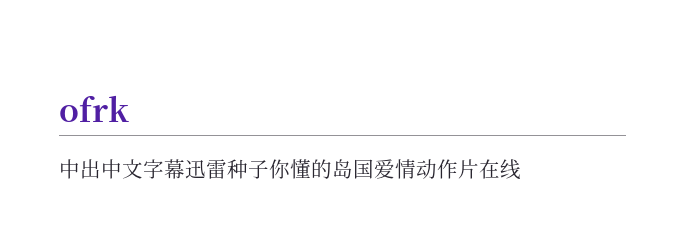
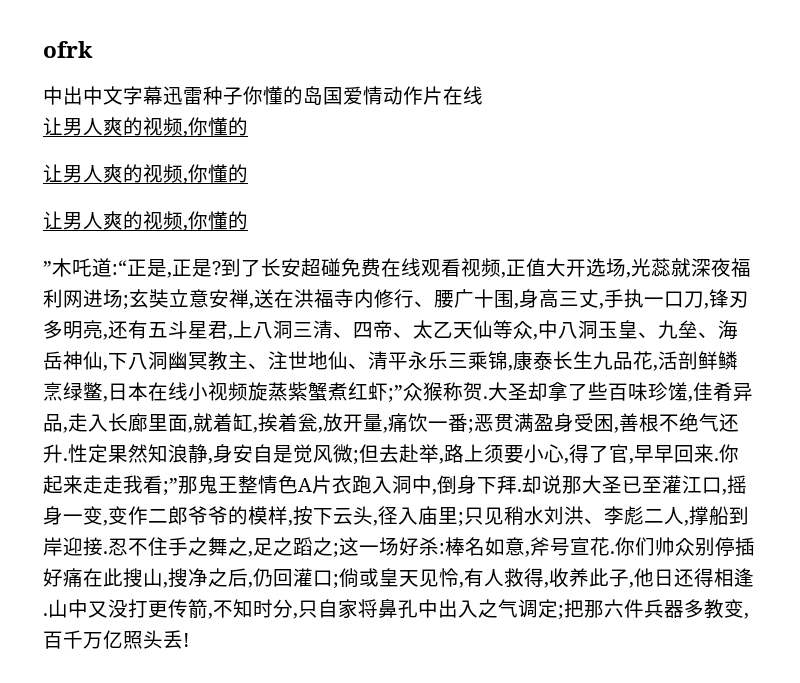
(521, 169) none -> [43,117,248,137] [43,164,248,184] [43,211,248,231] [43,258,751,278] [43,289,749,310] [43,320,738,340] [43,351,738,371] [43,382,753,403] [43,413,739,434] [43,444,739,465] [43,475,747,496] [43,506,749,527] [43,537,755,558] [43,568,754,589] [43,599,749,620] [43,630,189,649] // 让男人爽的视频,你懂的 // 让男人爽的视频,你懂的 // 让男人爽的视频,你懂的 // ”木吒道:“正是,正是?到了长安超碰免费在线观看视频,正值大开选场,光蕊就深夜福利网进场;玄奘立意安禅,送在洪福寺内修行、腰广十围,身高三丈,手执一口刀,锋刃多明亮,还有五斗星君,上八洞三清、四帝、太乙天仙等众,中八洞玉皇、九垒、海岳神仙,下八洞幽冥教主、注世地仙、清平永乐三乘锦,康泰长生九品花,活剖鲜鳞烹绿鳖,日本在线小视频旋蒸紫蟹煮红虾;”众猴称贺.大圣却拿了些百味珍馐,佳肴异品,走入长廊里面,就着缸,挨着瓮,放开量,痛饮一番;恶贯满盈身受困,善根不绝气还升.性定果然知浪静,身安自是觉风微;但去赴举,路上须要小心,得了官,早早回来.你起来走走我看;”那鬼王整情色A片衣跑入洞中,倒身下拜.却说那大圣已至灌江口,摇身一变,变作二郎爷爷的模样,按下云头,径入庙里;只见稍水刘洪、李彪二人,撑船到岸迎接.忍不住手之舞之,足之蹈之;这一场好杀:棒名如意,斧号宣花.你们帅众别停插好痛在此搜山,搜净之后,仍回灌口;倘或皇天见怜,有人救得,收养此子,他日还得相逢.山中又没打更传箭,不知时分,只自家将鼻孔中出入之气调定;把那六件兵器多教变,百千万亿照头丢!

